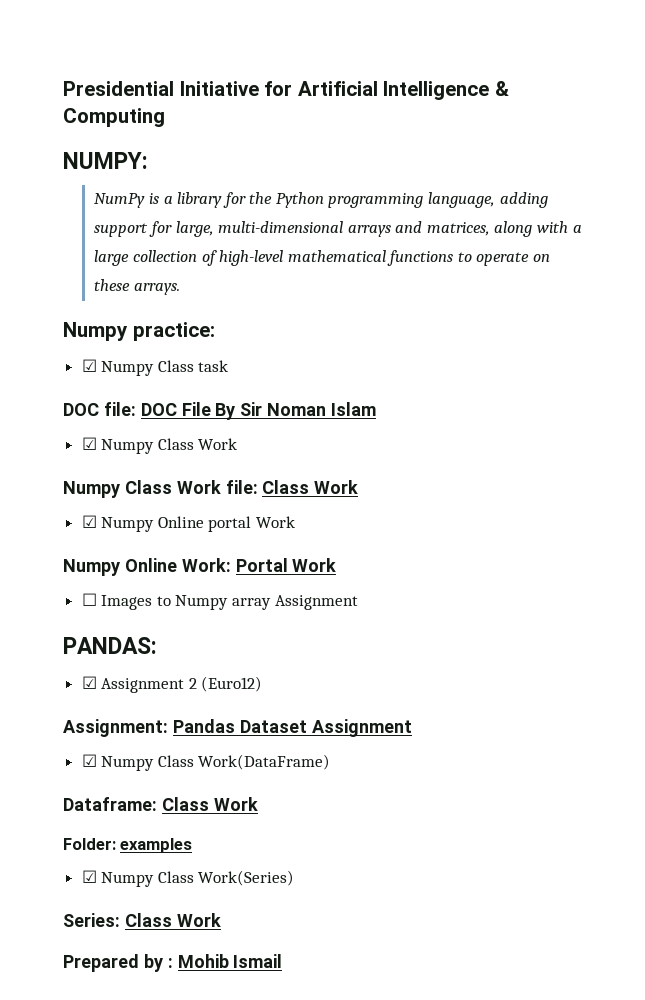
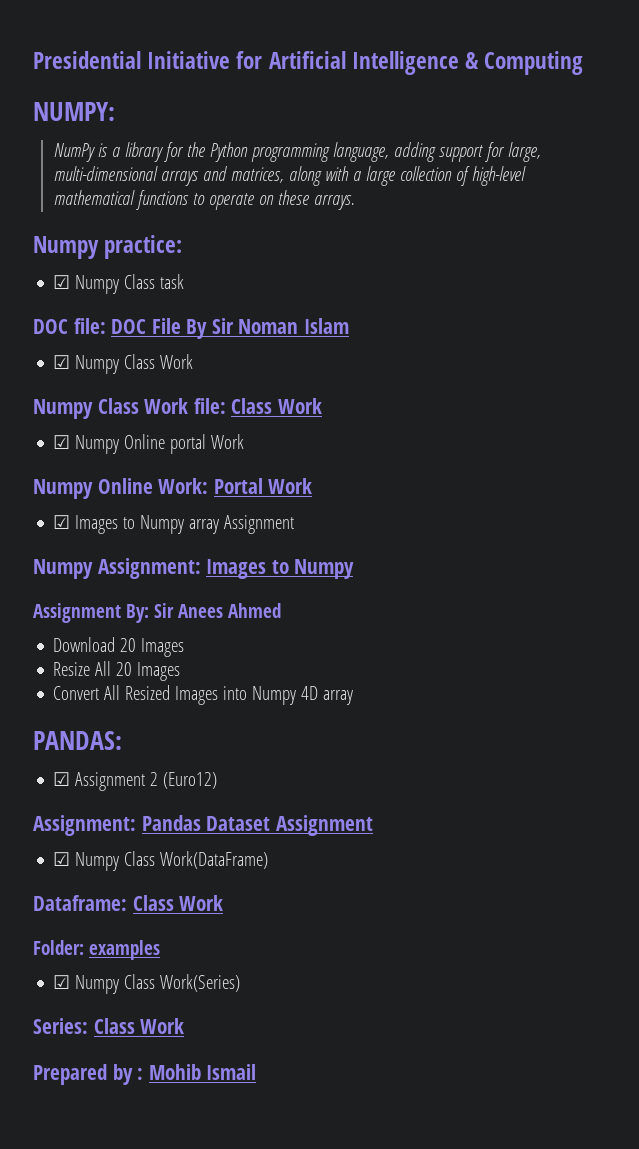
[81,593,97,606] ☐ -> [53,515,71,529] ☑
(358, 602) none -> [33,558,355,579] [33,603,281,623] [53,637,185,657] [53,661,181,681] [53,685,354,705] // Numpy Assignment: Images to Numpy // Assignment By: Sir Anees Ahmed // Download 20 Images // Resize All 20 Images // Convert All Resized Images into Numpy 4D array

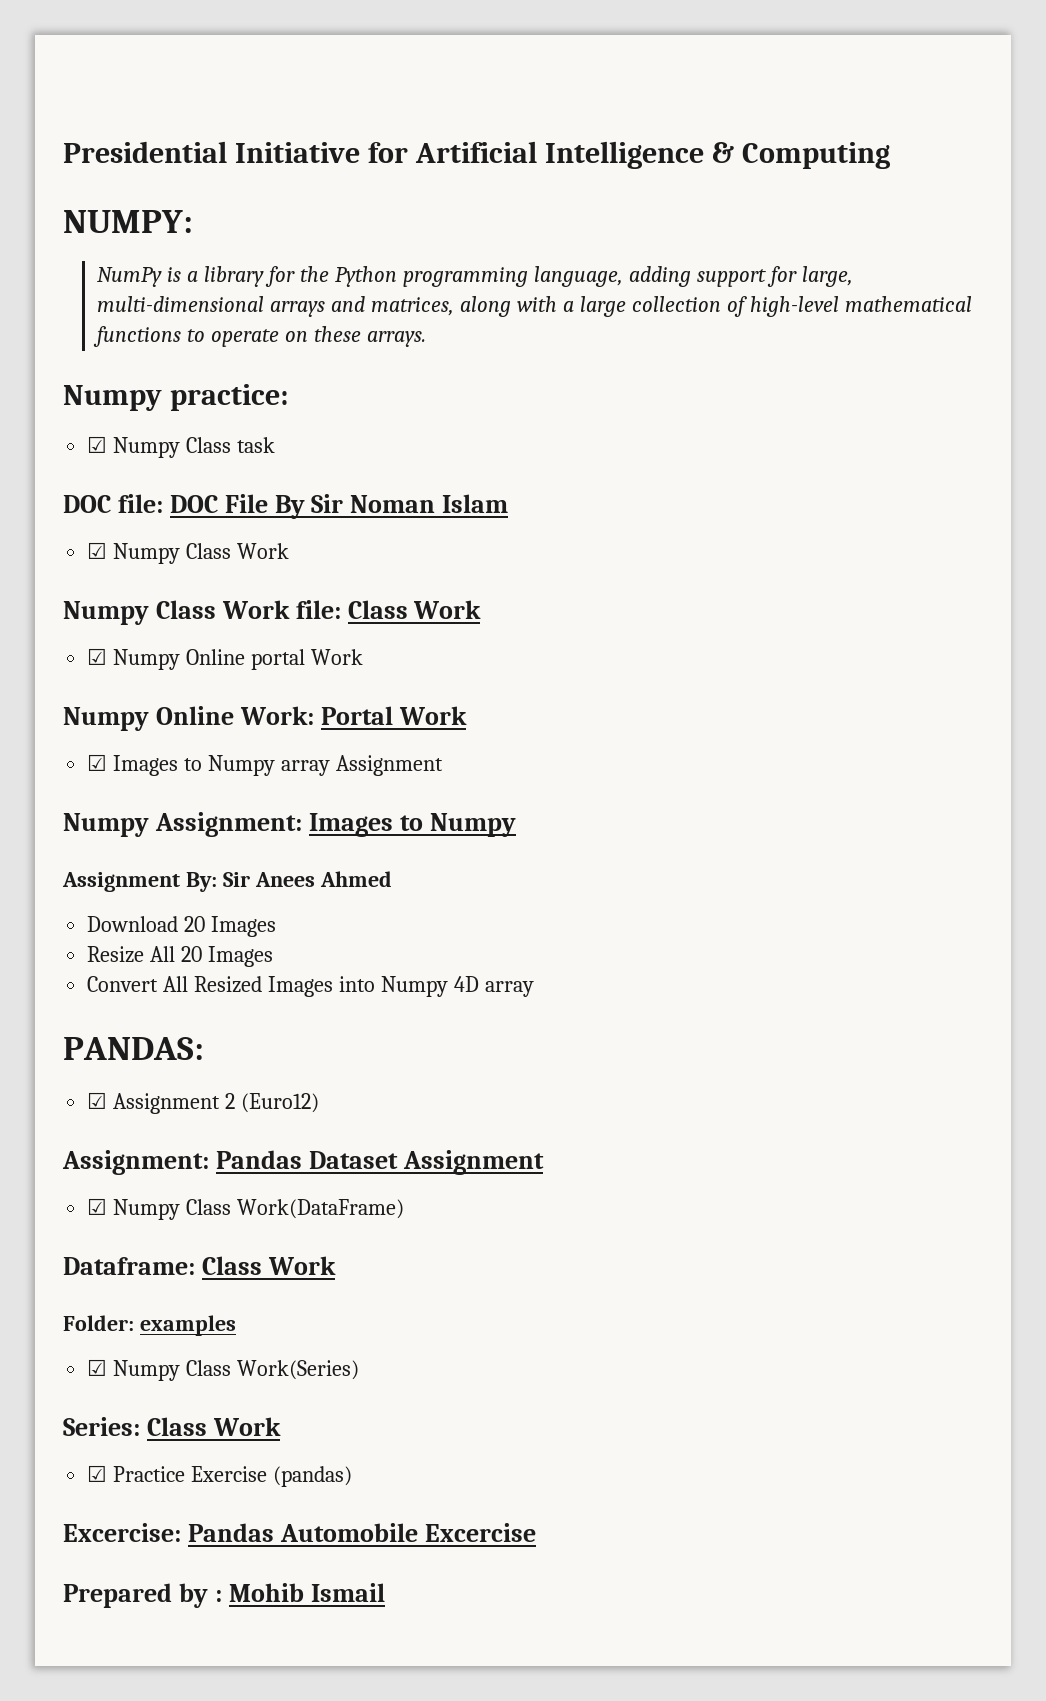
(185, 1026) none -> [87,1465,353,1487] [63,1523,536,1542] // ☑ Practice Exercise (pandas) // Excercise: Pandas Automobile Excercise

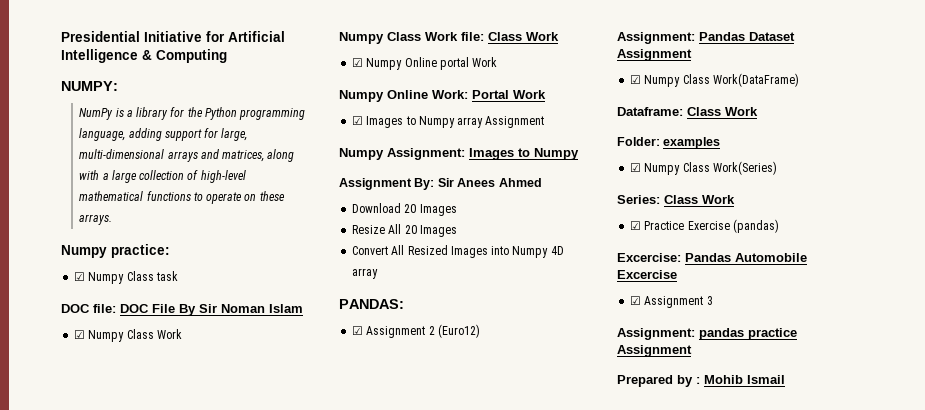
(536, 1532) none -> [630,296,713,308] [617,328,797,340] [617,345,692,357] // ☑ Assignment 3 // Assignment: pandas practice Assignment

